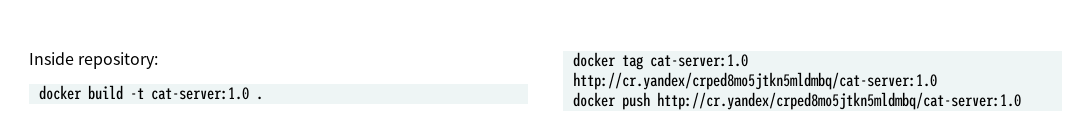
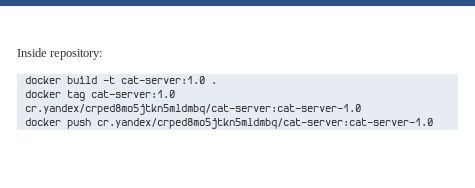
[572,72,937,90] http://cr.yandex/crped8mo5jtkn5mldmbq/cat-server:1.0 -> [24,104,361,115] cr.yandex/crped8mo5jtkn5mldmbq/cat-server:cat-server-1.0
[656,92,1021,110] http://cr.yandex/crped8mo5jtkn5mldmbq/cat-server:1.0 -> [96,118,433,129] cr.yandex/crped8mo5jtkn5mldmbq/cat-server:cat-server-1.0

